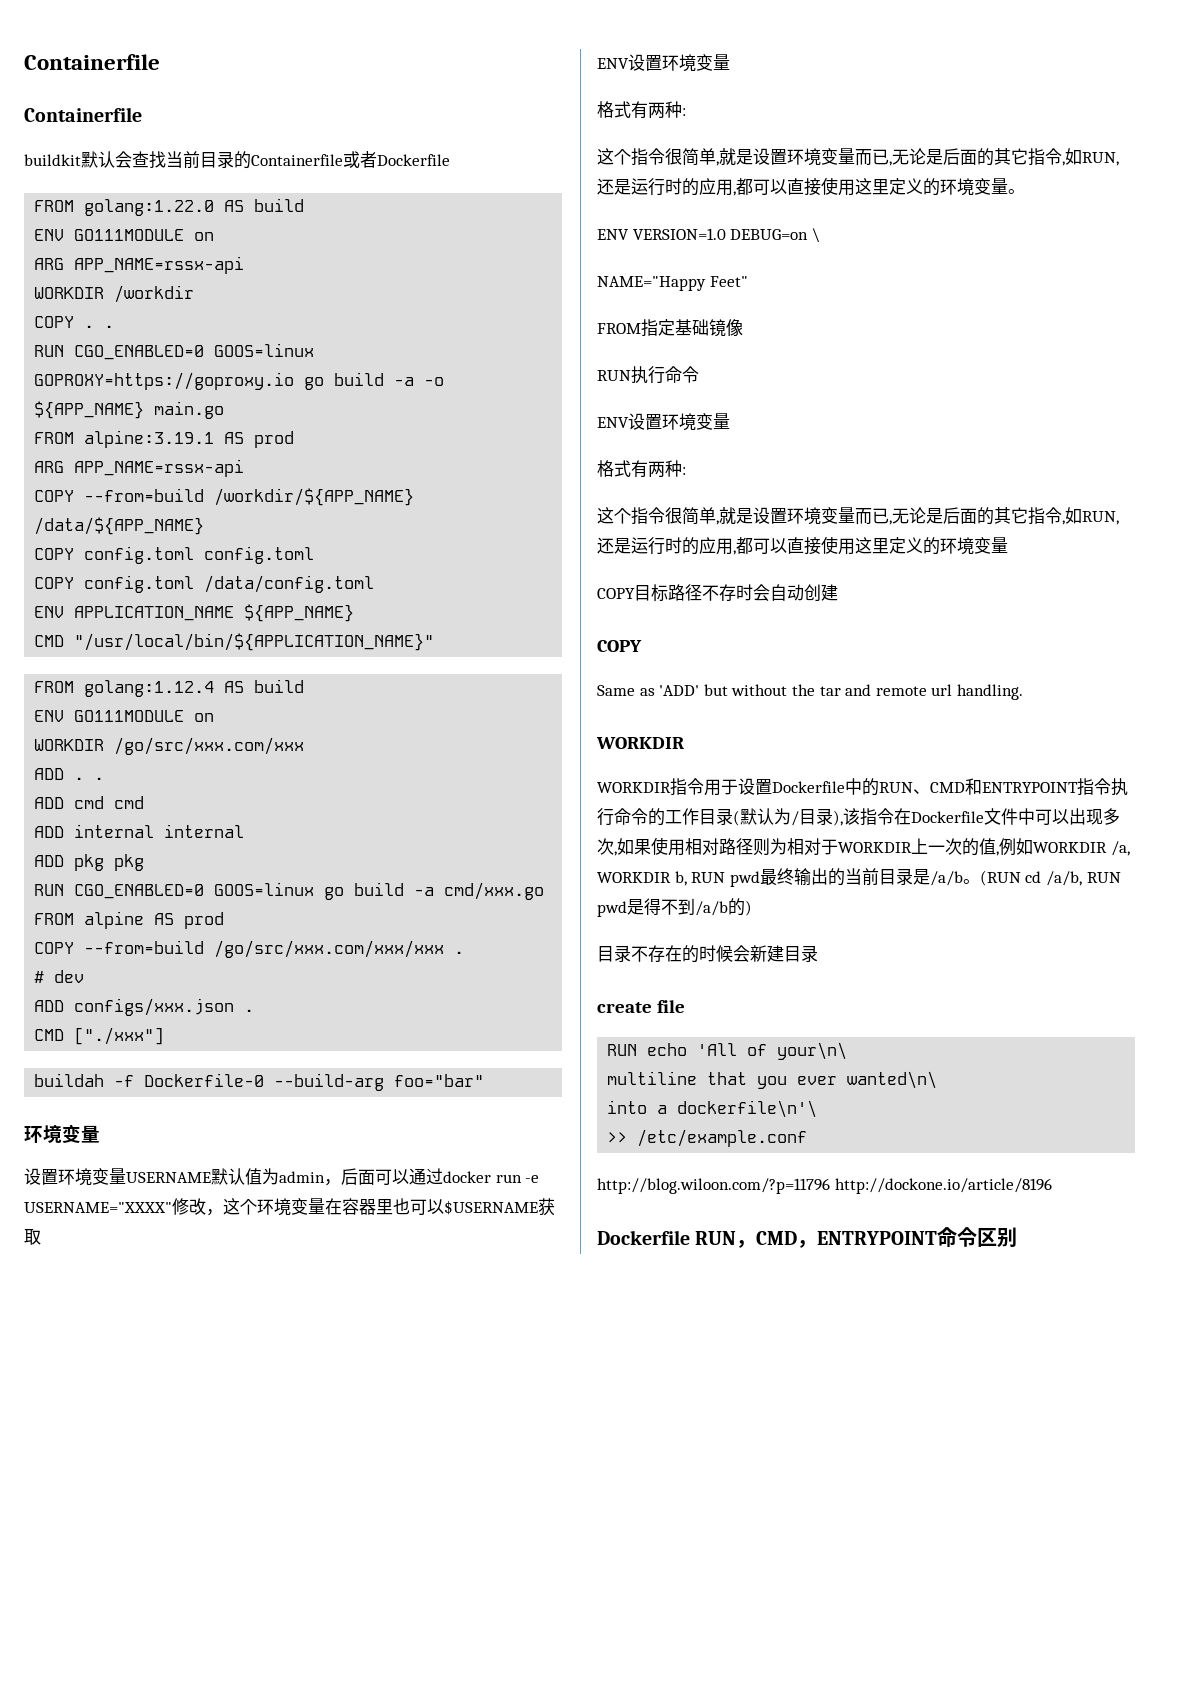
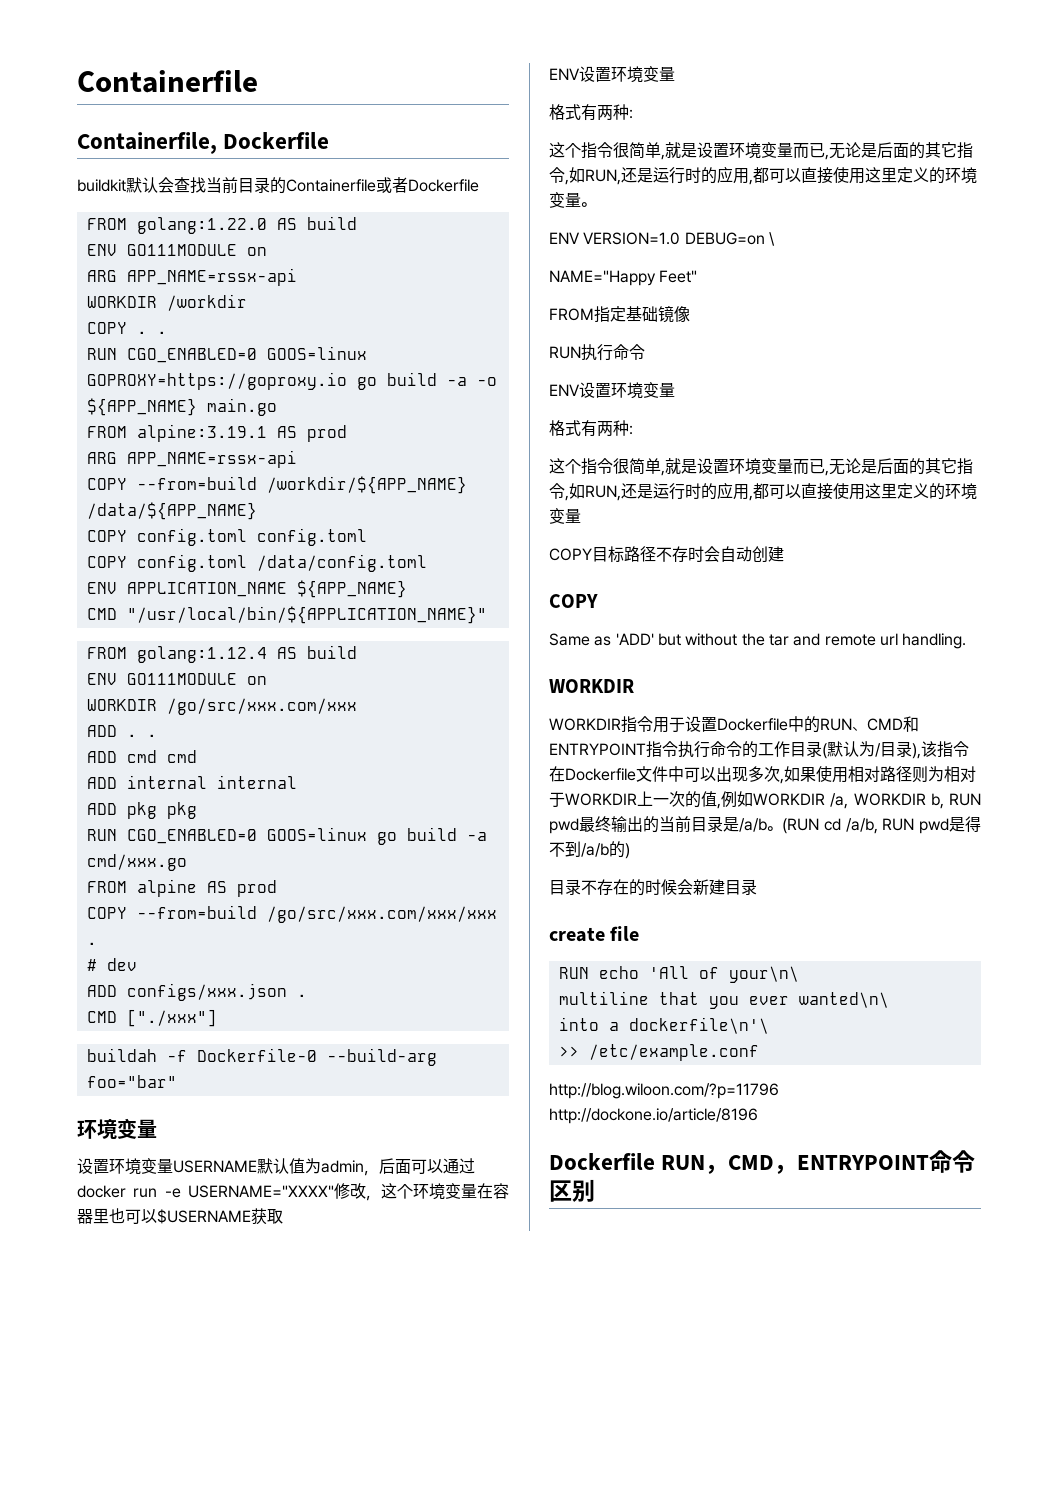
[24,54,160,70] [24,107,142,122] Containerfile // Containerfile -> [77,70,258,93] [77,132,330,154] Containerfile // Containerfile, Dockerfile

